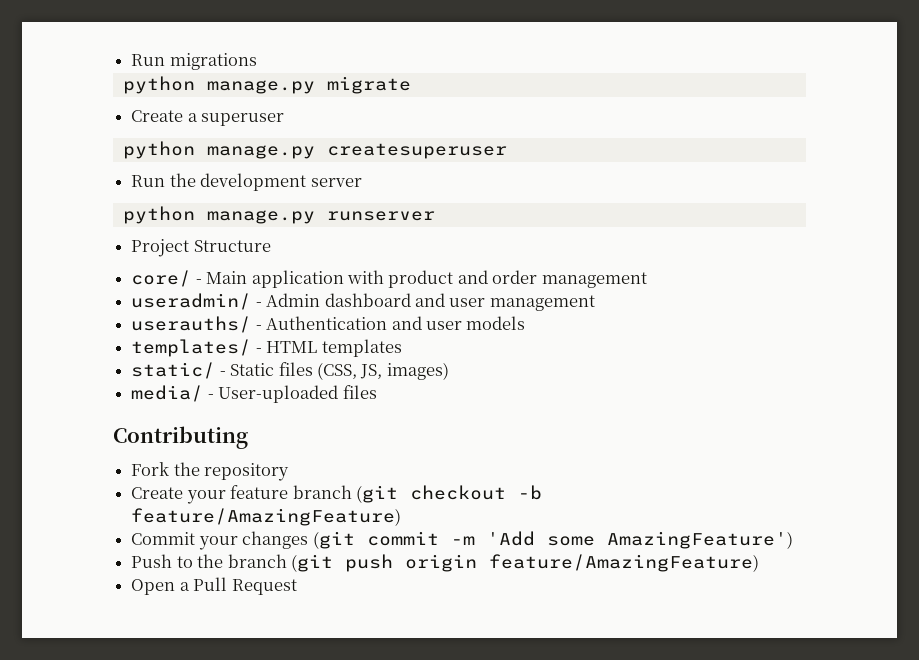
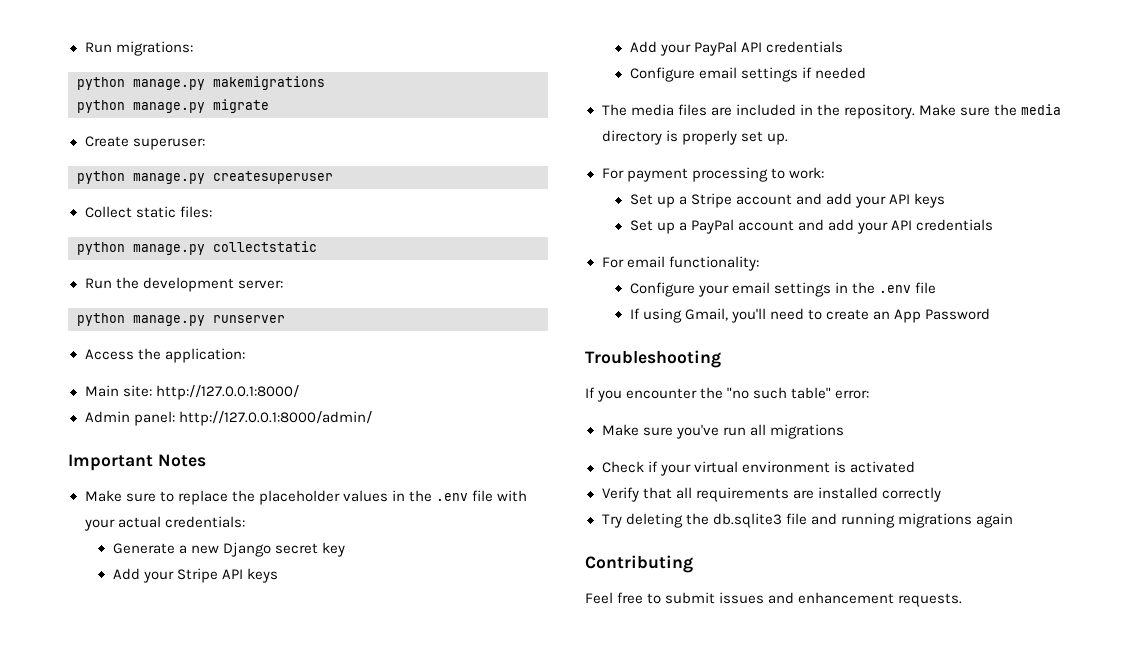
[131,53,257,70] Run migrations -> [84,41,193,56] [77,76,325,90] Run migrations: // python manage.py makemigrations
[187,113,285,126] a superuser -> [132,138,205,150] superuser:
(507, 151) none -> [84,206,212,218] [77,241,317,255] // Collect static files: // python manage.py collectstatic
[310,178,362,187] server -> [237,280,283,289] server:
[131,239,271,257] [131,270,647,288] [131,293,595,311] [131,316,526,333] [131,339,402,357] [131,362,449,380] [131,385,377,403] [113,426,248,449] [131,462,290,481] [131,485,542,504] [131,508,402,526] [131,531,793,550] [131,554,759,572] [131,577,297,595] Project Structure // core/ - Main application with product and order management // useradmin/ - Admin dashboard and user management // userauths/ - Authentication and user models // templates/ - HTML templates // static/ - Static files (CSS, JS, images) // media/ - User-uploaded files // Contributing // Fork the repository // Create your feature branch (git checkout -b feature/AmazingFeature) // Commit your changes (git commit -m 'Add some AmazingFeature') // Push to the branch (git push origin feature/AmazingFeature) // Open a Pull Request -> [84,348,245,363] [84,385,299,400] [84,411,372,426] [68,454,206,471] [84,490,528,505] [83,516,245,531] [112,542,346,557] [112,568,279,583] [629,41,844,56] [629,67,867,82] [601,104,1062,119] [601,130,788,145] [601,167,824,182] [629,193,946,208] [629,219,994,234] [601,256,759,271] [629,282,937,297] [629,308,991,323] [585,350,721,368] [585,387,870,402] [601,424,844,439] [601,461,915,476] [601,487,941,502] [601,513,1013,528] [585,555,693,573] [585,592,963,607] Access the application: // Main site: http://127.0.0.1:8000/ // Admin panel: http://127.0.0.1:8000/admin/ // Important Notes // Make sure to replace the placeholder values in the .env file with your actual credentials: // Generate a new Django secret key // Add your Stripe API keys // Add your PayPal API credentials // Configure email settings if needed // The media files are included in the repository. Make sure the media directory is properly set up. // For payment processing to work: // Set up a Stripe account and add your API keys // Set up a PayPal account and add your API credentials // For email functionality: // Configure your email settings in the .env file // If using Gmail, you'll need to create an App Password // Troubleshooting // If you encounter the "no such table" error: // Make sure you've run all migrations // Check if your virtual environment is activated // Verify that all requirements are installed correctly // Try deleting the db.sqlite3 file and running migrations again // Contributing // Feel free to submit issues and enhancement requests.

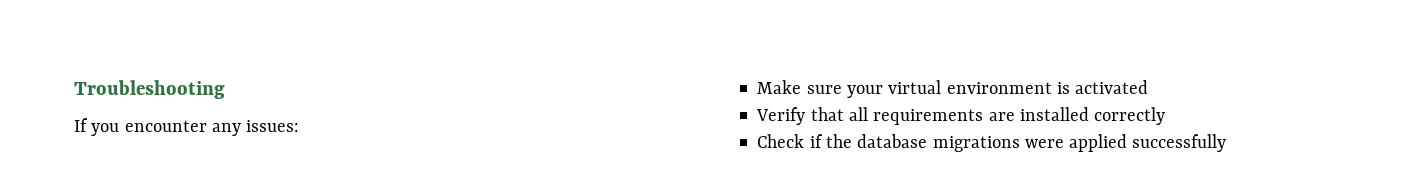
[84,41,193,56] [77,76,325,90] [77,99,269,113] [84,136,205,150] [77,171,333,184] [84,206,212,218] [77,241,317,255] [84,277,283,292] [77,313,285,326] [84,348,245,363] [84,385,299,400] [84,411,372,426] [68,454,206,471] [84,490,528,505] [83,516,245,531] [112,542,346,557] [112,568,279,583] [629,41,844,56] [629,67,867,82] [601,104,1062,119] [601,130,788,145] [601,167,824,182] [629,193,946,208] [629,219,994,234] [601,256,759,271] [629,282,937,297] [629,308,991,323] [585,350,721,368] [585,387,870,402] [601,424,844,439] [601,461,658,473] Run migrations: // python manage.py makemigrations // python manage.py migrate // Create superuser: // python manage.py createsuperuser // Collect static files: // python manage.py collectstatic // Run the development server: // python manage.py runserver // Access the application: // Main site: http://127.0.0.1:8000/ // Admin panel: http://127.0.0.1:8000/admin/ // Important Notes // Make sure to replace the placeholder values in the .env file with your actual credentials: // Generate a new Django secret key // Add your Stripe API keys // Add your PayPal API credentials // Configure email settings if needed // The media files are included in the repository. Make sure the media directory is properly set up. // For payment processing to work: // Set up a Stripe account and add your API keys // Set up a PayPal account and add your API credentials // For email functionality: // Configure your email settings in the .env file // If using Gmail, you'll need to create an App Password // Troubleshooting // If you encounter the "no such table" error: // Make sure you've run all migrations // Check if -> [74,80,225,99] [74,118,300,136] [757,80,842,94] Troubleshooting // If you encounter any issues: // Make sure
[601,513,1013,528] [585,555,693,573] [585,592,963,607] Try deleting the db.sqlite3 file and running migrations again // Contributing // Feel free to submit issues and enhancement requests. -> [757,134,1227,152] Check if the database migrations were applied successfully

